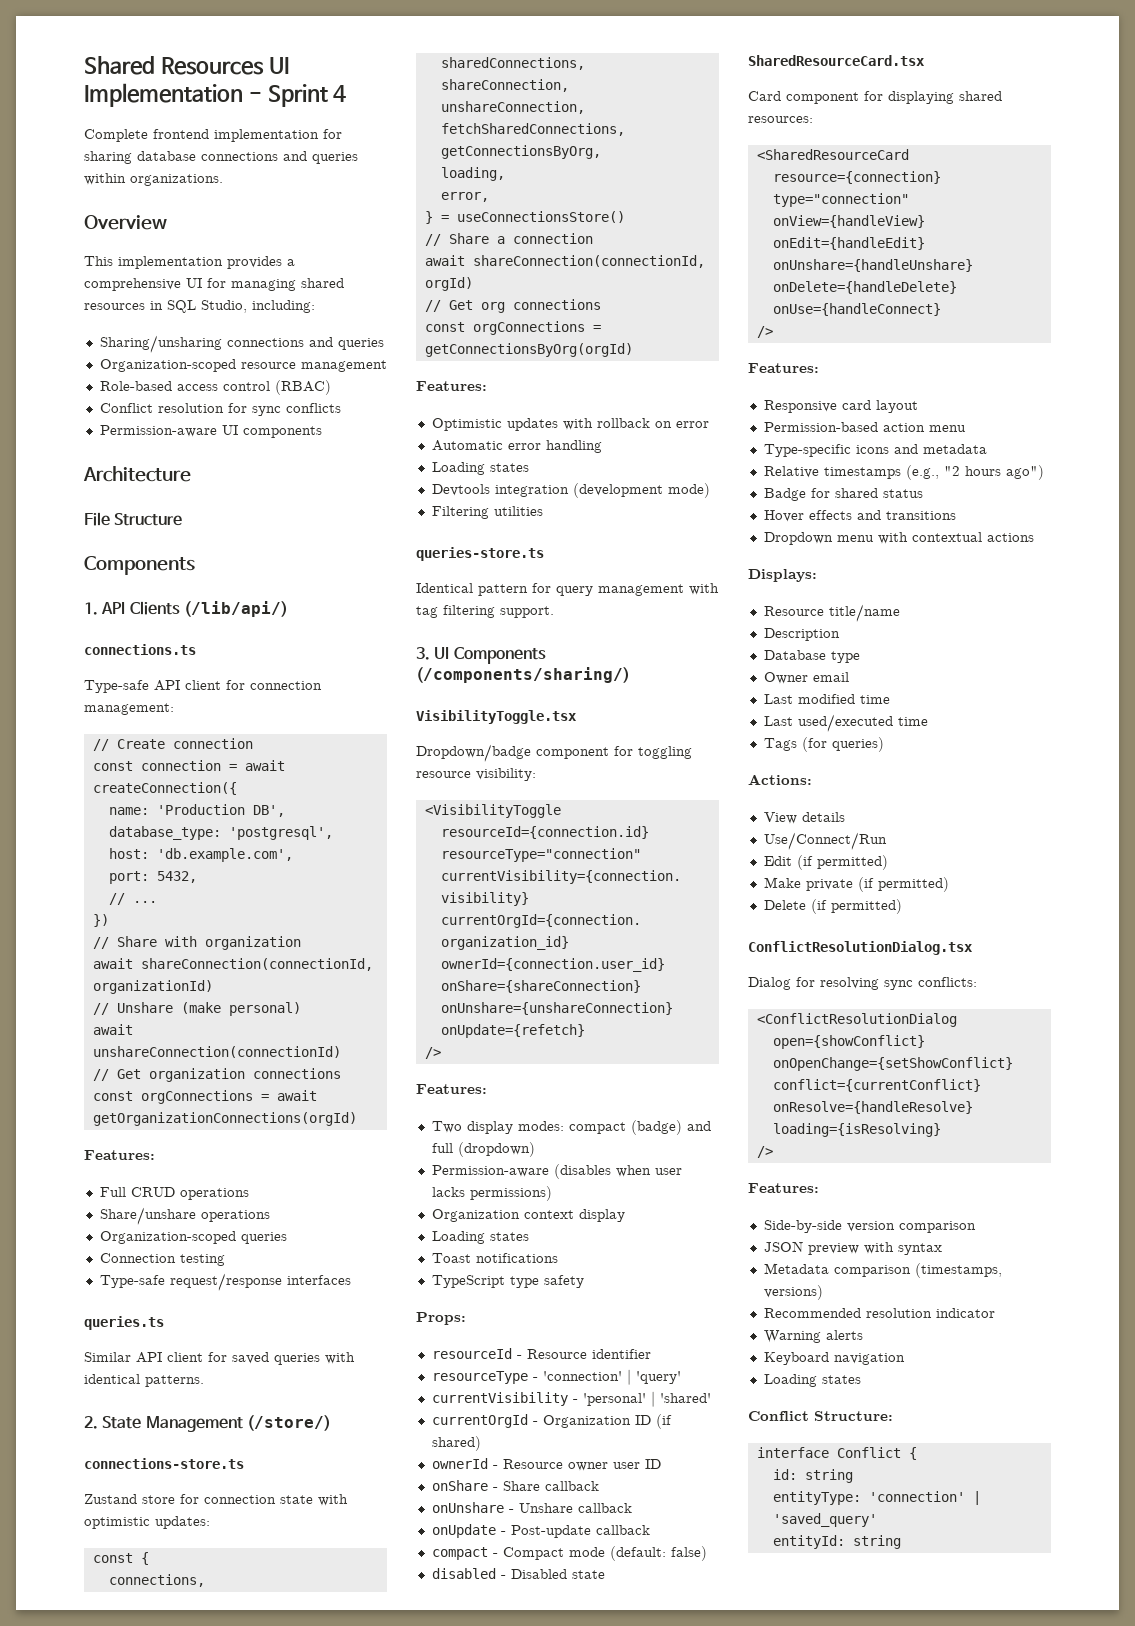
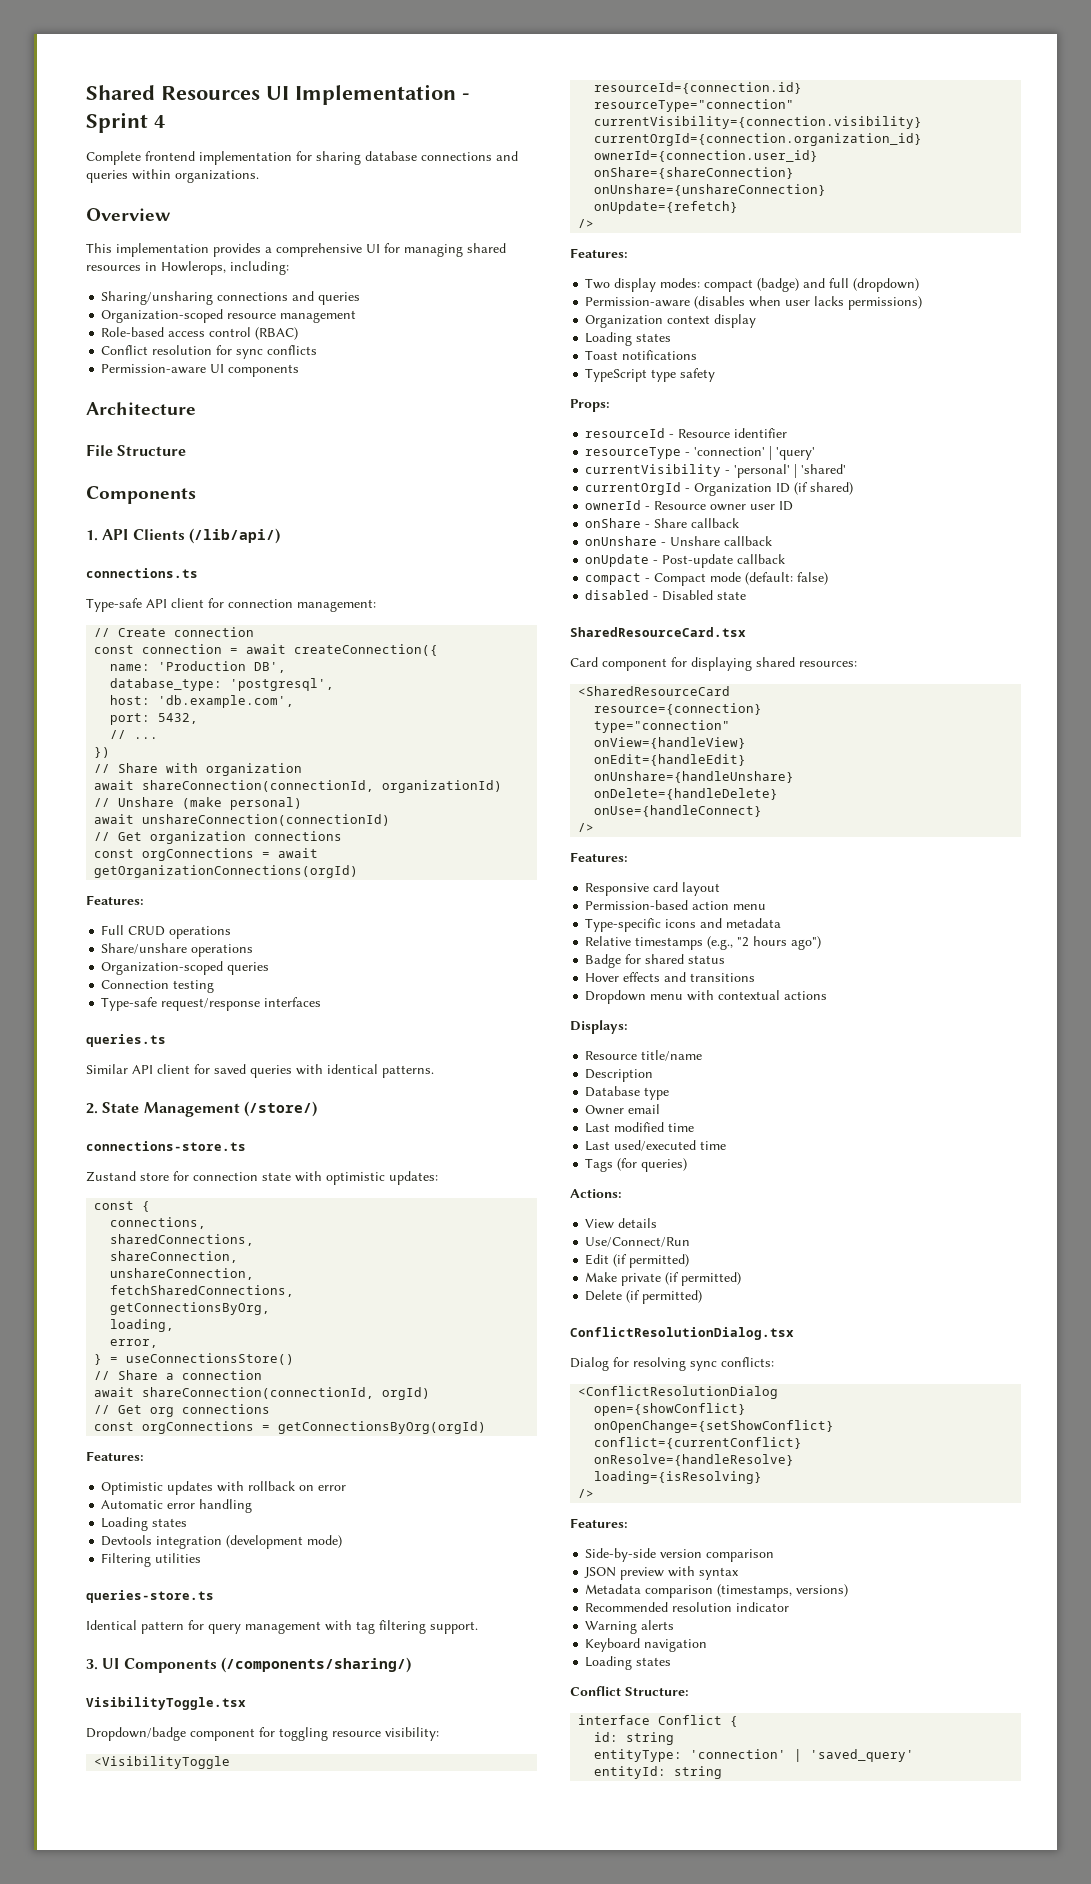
[167,300,247,313] SQL Studio, -> [161,261,226,275] Howlerops,

